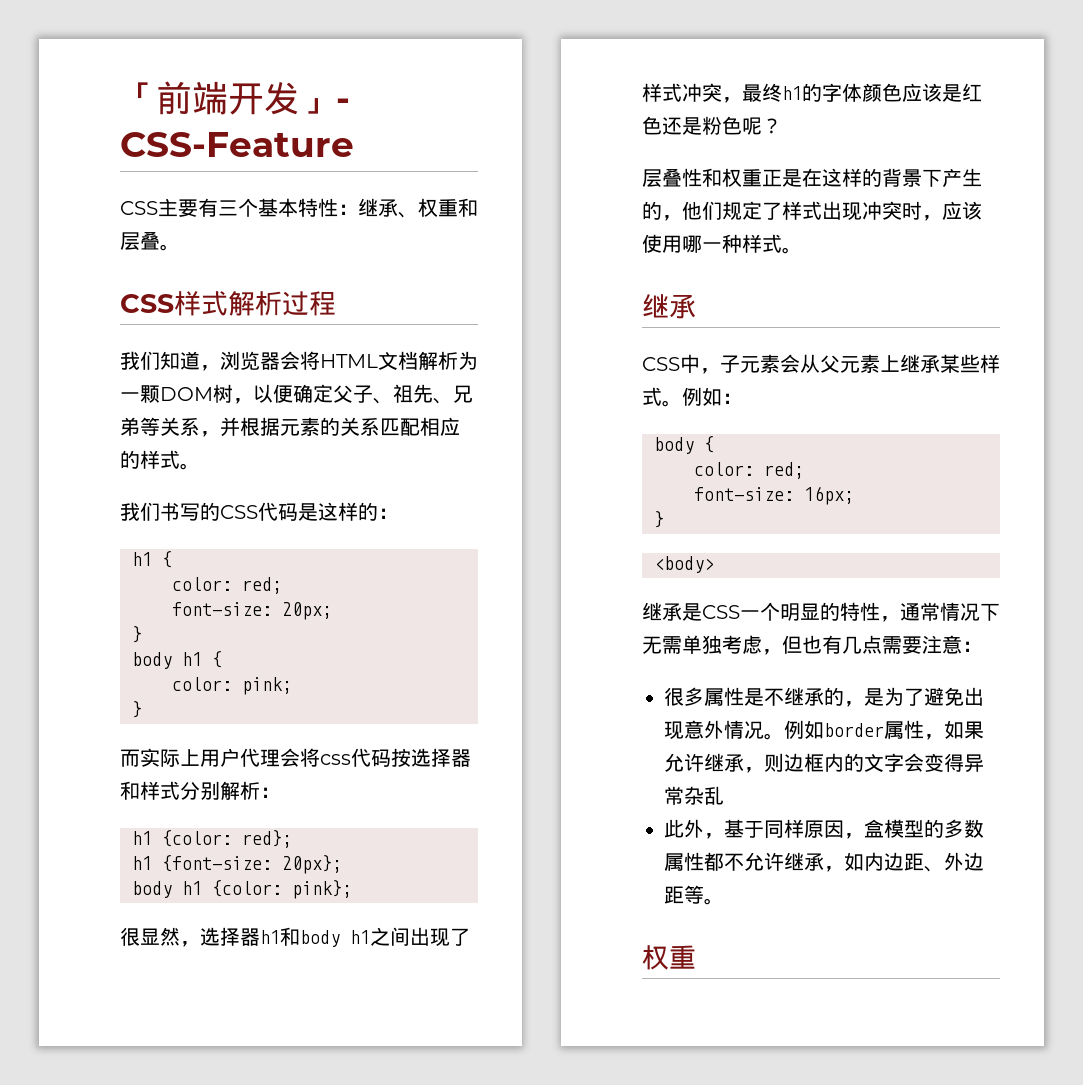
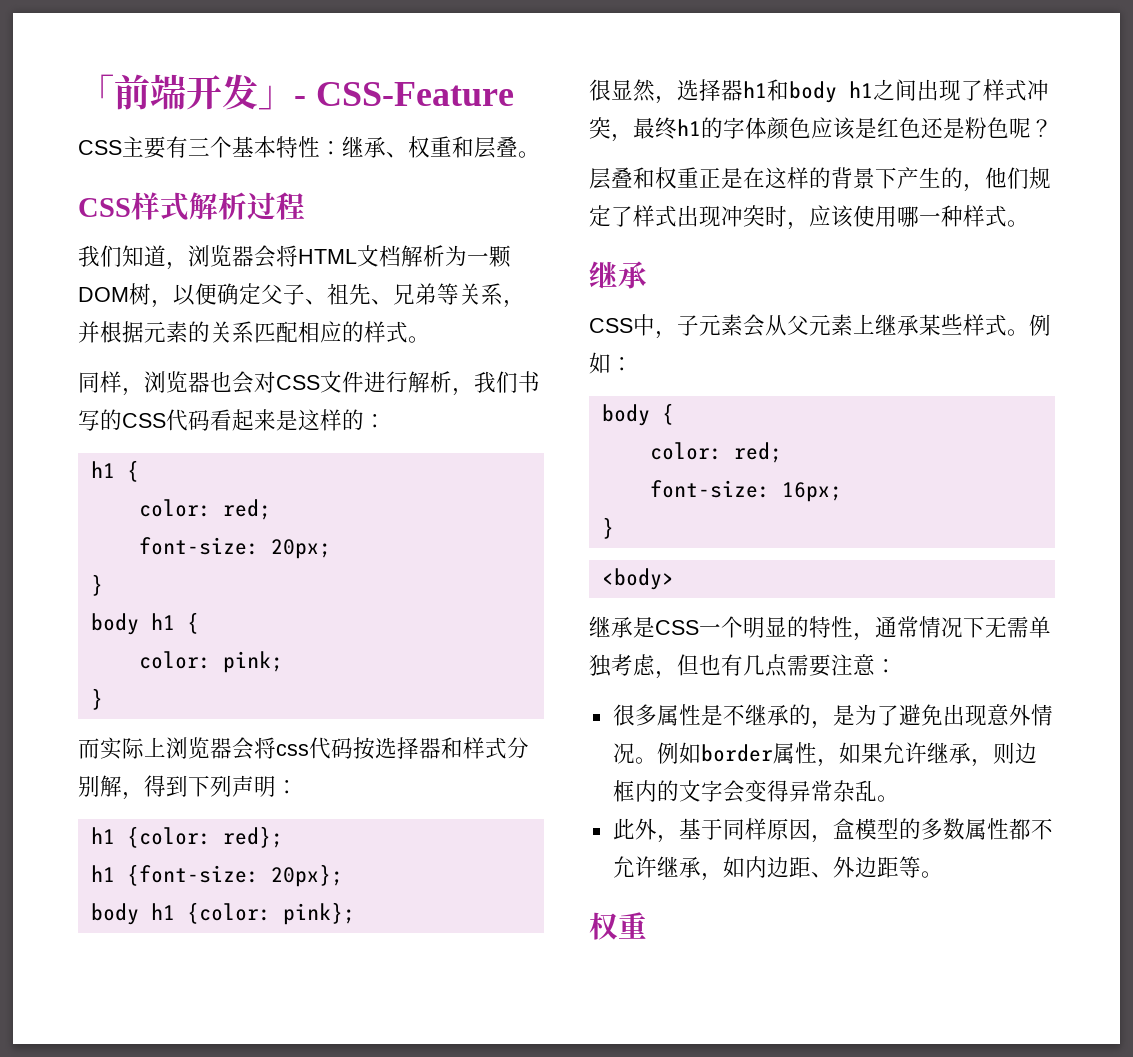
(200, 466) none -> [78,371,474,396] 同样，浏览器也会对CSS文件进行解析，
(298, 512) none -> [210,409,276,431] 看起来
[200,748,280,767] 用户代理 -> [166,737,232,759] 浏览器
[240,781,260,800] 析 -> [122,775,276,800] ，得到下列声明
[682,168,702,187] 性 -> (633, 177) none
(724, 795) none -> [876,795,899,802] 。

